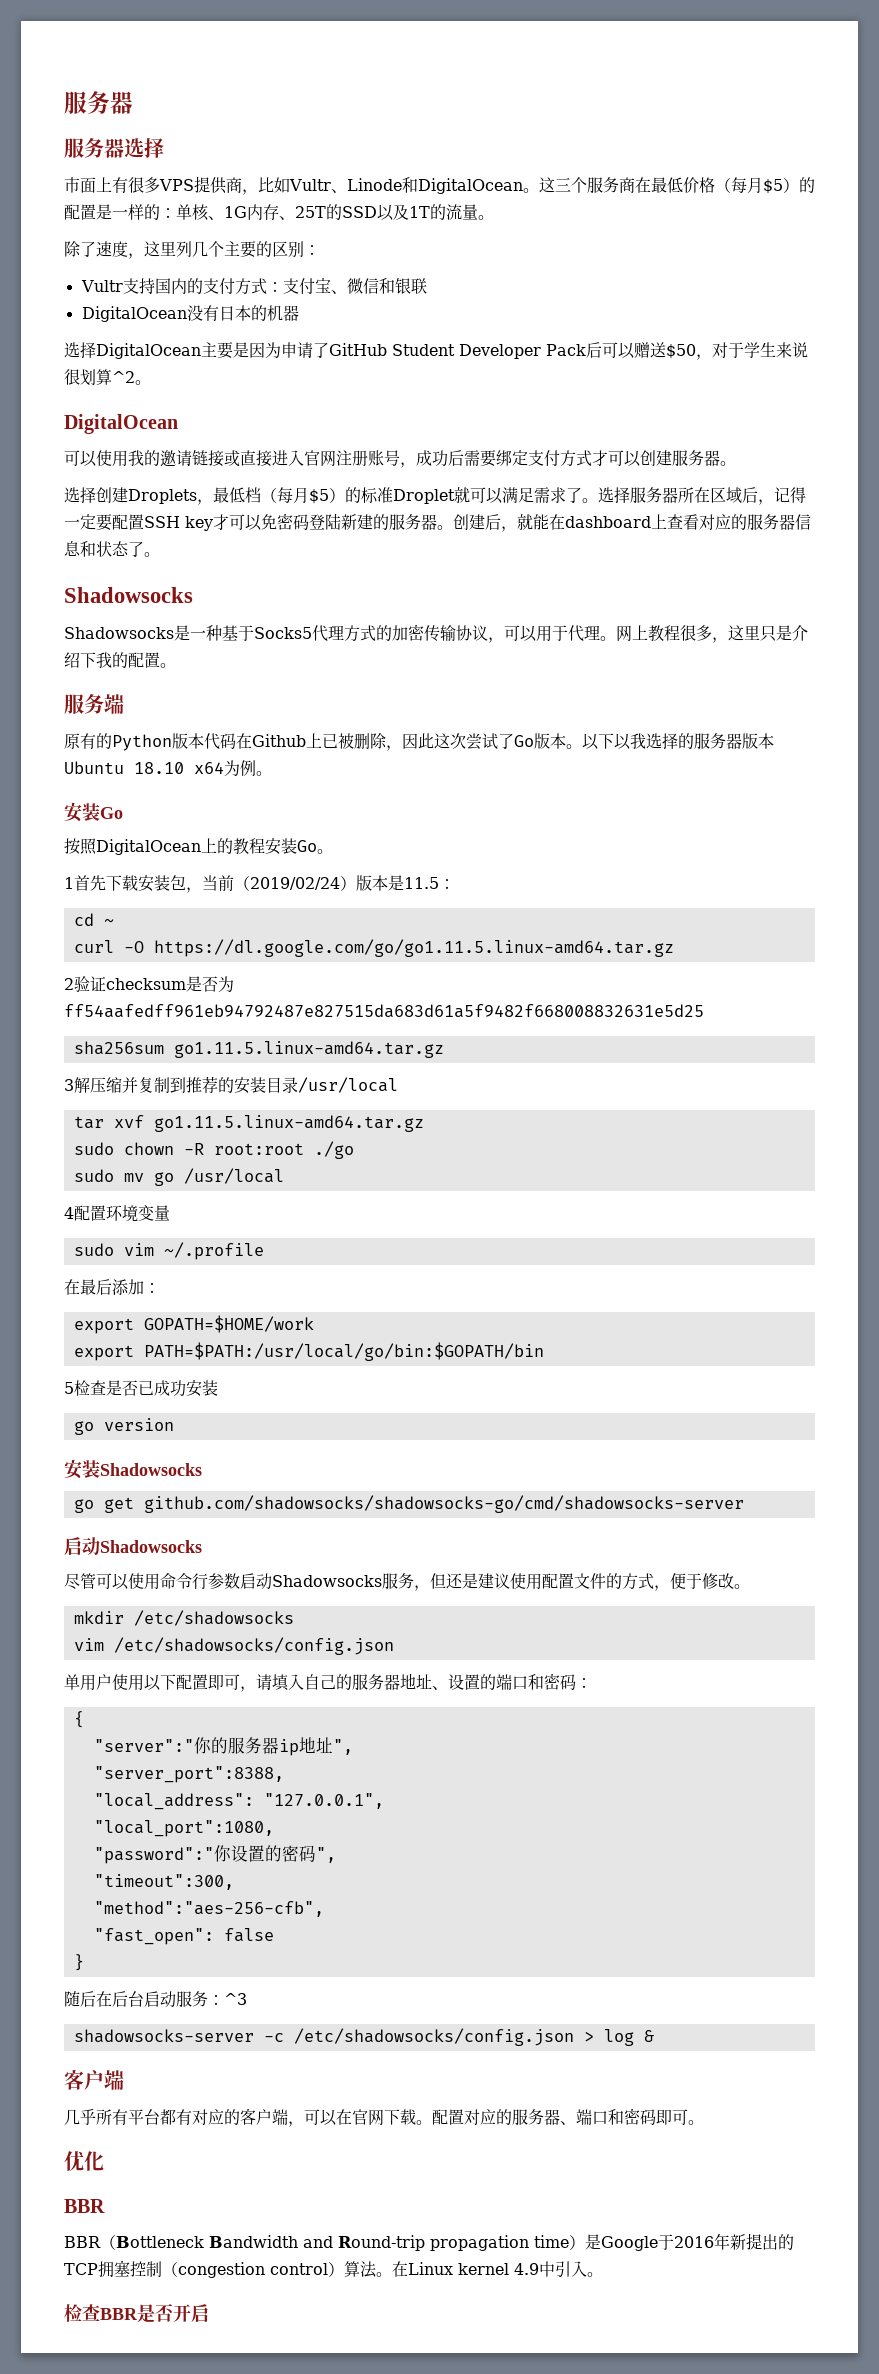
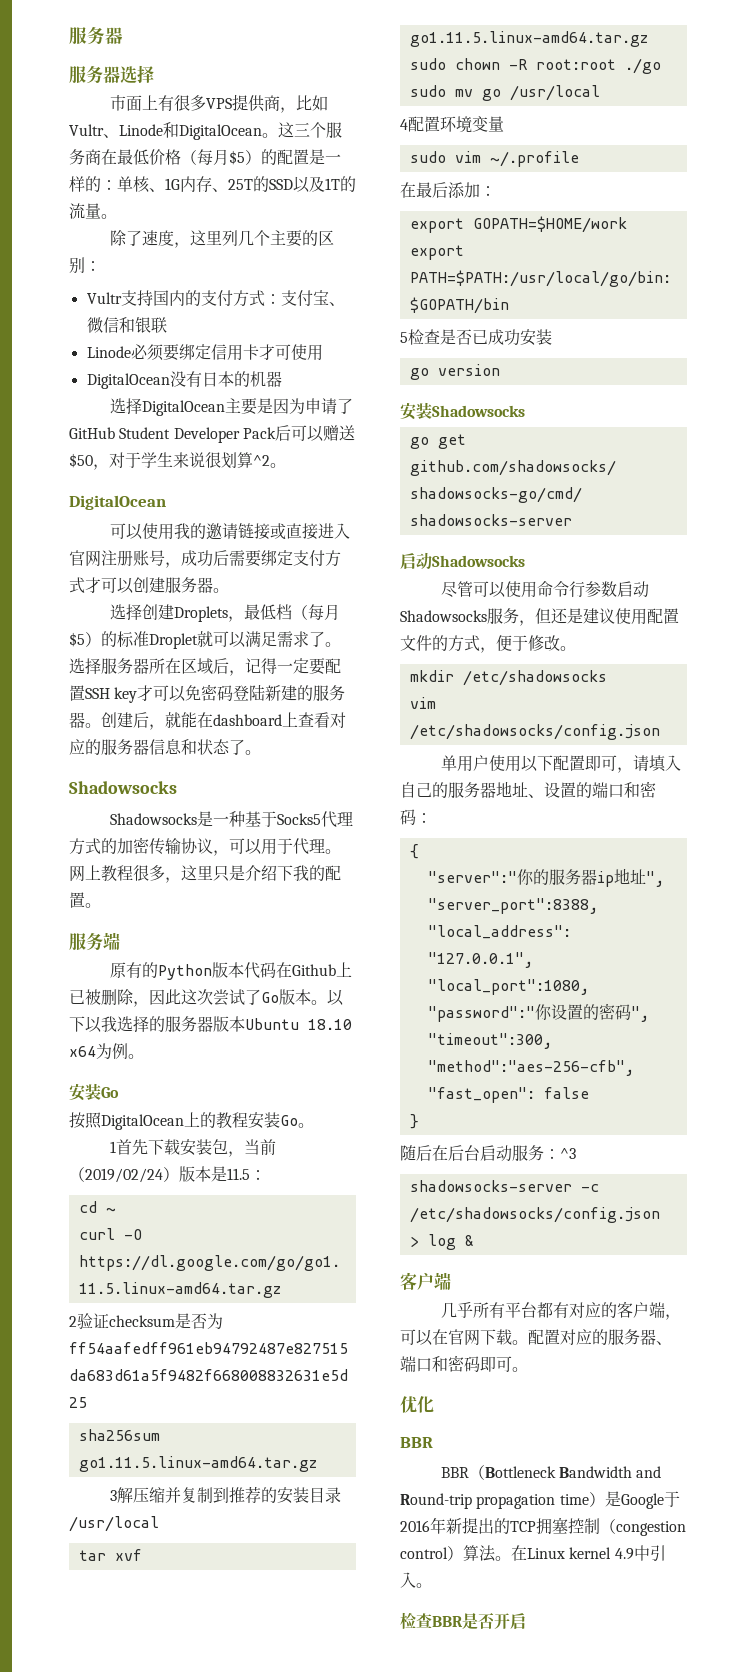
(427, 286) none -> [86,344,323,361] // Linode必须要绑定信用卡才可使用

